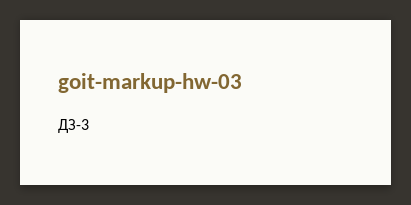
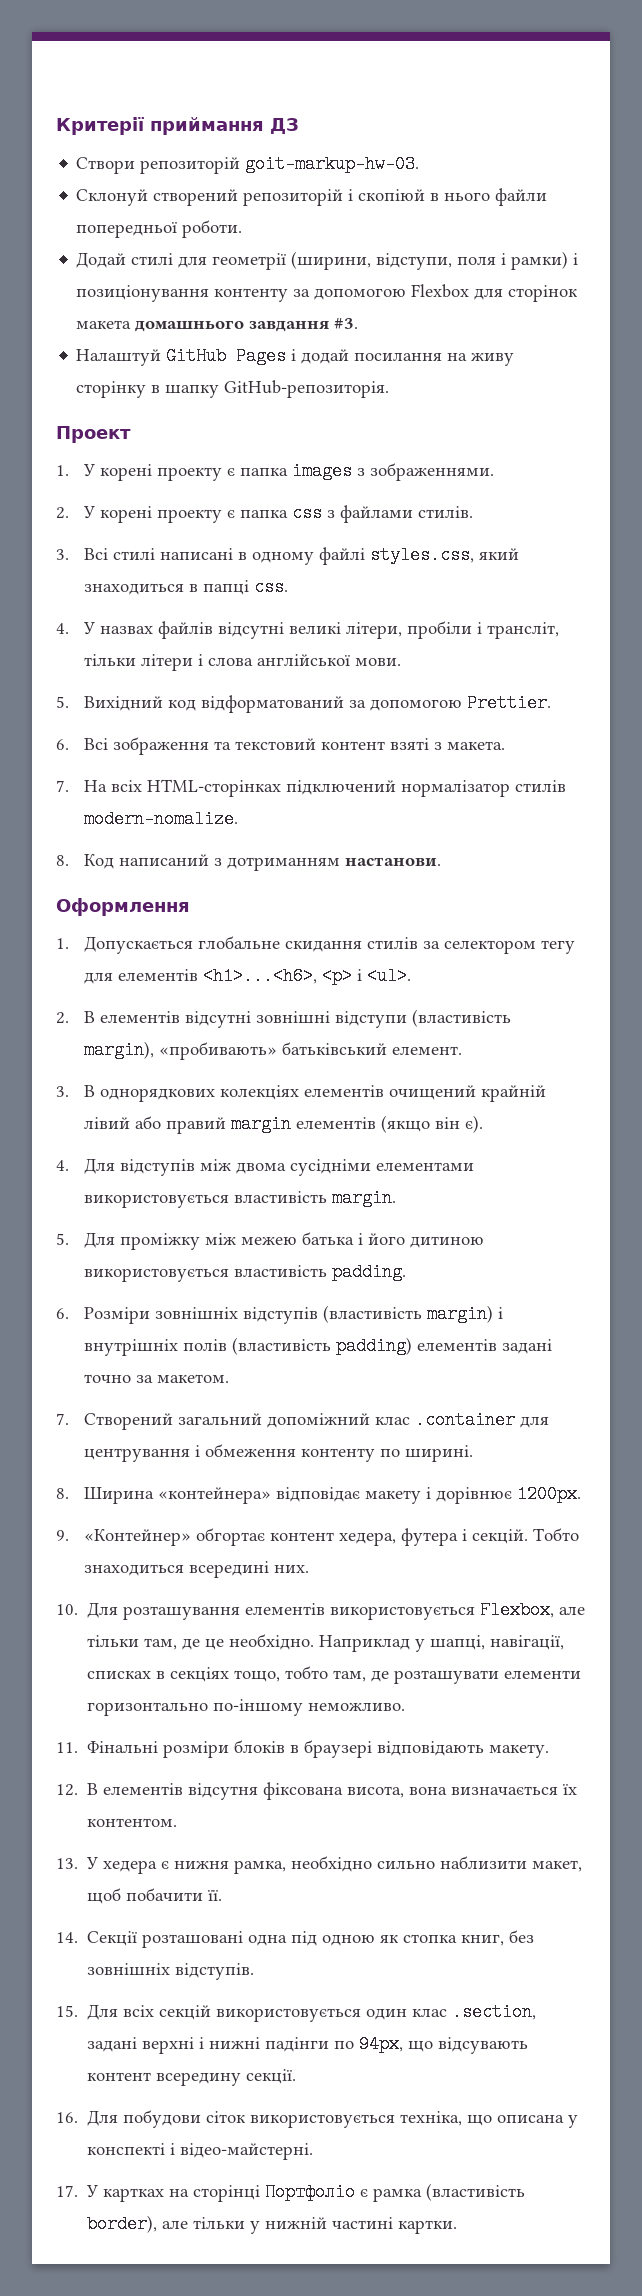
[58,73,242,93] [58,119,89,133] goit-markup-hw-03 // ДЗ-3 -> [56,117,299,135] [76,155,420,174] [76,188,548,206] [76,220,243,238] [76,251,579,270] [76,284,579,302] [76,318,359,332] [76,347,515,366] [76,380,390,398] [56,426,131,443] [56,462,495,481] [56,504,474,523] [56,546,520,565] [84,578,289,596] [56,621,560,639] [84,654,402,671] [56,694,552,713] [56,737,506,755] [56,779,567,797] [84,810,239,828] [56,854,442,871] [56,898,190,916] [56,936,576,954] [84,967,412,985] [56,1009,512,1028] [84,1041,463,1060] [56,1085,547,1102] [84,1115,484,1134] [56,1158,475,1176] [84,1189,397,1208] [56,1232,485,1250] [84,1263,407,1282] [56,1305,504,1324] [84,1337,553,1356] [84,1374,230,1383] [56,1411,550,1430] [84,1444,474,1462] [56,1485,582,1504] [56,1528,580,1546] [84,1561,310,1578] [56,1601,586,1620] [87,1634,565,1652] [87,1666,582,1684] [87,1699,406,1716] [56,1740,550,1758] [56,1782,578,1800] [87,1818,178,1827] [56,1856,583,1874] [87,1888,223,1904] [56,1930,535,1948] [87,1963,255,1980] [56,2003,537,2022] [87,2035,529,2054] [87,2069,297,2086] [56,2110,579,2128] [87,2143,314,2160] [56,2183,526,2202] [87,2215,458,2234] Критерії приймання ДЗ // Створи репозиторій goit-markup-hw-03. // Склонуй створений репозиторій і скопіюй в нього файли попередньої роботи. // Додай стилі для геометрії (ширини, відступи, поля і рамки) і позиціонування контенту за допомогою Flexbox для сторінок макета домашнього завдання #3. // Налаштуй GitHub Pages і додай посилання на живу сторінку в шапку GitHub-репозиторія. // Проект // 1. У корені проекту є папка images з зображеннями. // 2. У корені проекту є папка css з файлами стилів. // 3. Всі стилі написані в одному файлі styles.css, який знаходиться в папці css. // 4. У назвах файлів відсутні великі літери, пробіли і трансліт, тільки літери і слова англійської мови. // 5. Вихідний код відформатований за допомогою Prettier. // 6. Всі зображення та текстовий контент взяті з макета. // 7. На всіх HTML-сторінках підключений нормалізатор стилів modern-nomalize. // 8. Код написаний з дотриманням настанови. // Оформлення // 1. Допускається глобальне скидання стилів за селектором тегу для елементів <h1>...<h6>, <p> і <ul>. // 2. В елементів відсутні зовнішні відступи (властивість margin), «пробивають» батьківський елемент. // 3. В однорядкових колекціях елементів очищений крайній лівий або правий margin елементів (якщо він є). // 4. Для відступів між двома сусідніми елементами використовується властивість margin. // 5. Для проміжку між межею батька і його дитиною використовується властивість padding. // 6. Розміри зовнішніх відступів (властивість margin) і внутрішніх полів (властивість padding) елементів задані точно за макетом. // 7. Створений загальний допоміжний клас .container для центрування і обмеження контенту по ширині. // 8. Ширина «контейнера» відповідає макету і дорівнює 1200px. // 9. «Контейнер» обгортає контент хедера, футера і секцій. Тобто знаходиться всередині них. // 10. Для розташування елементів використовується Flexbox, але тільки там, де це необхідно. Наприклад у шапці, навігації, списках в секціях тощо, тобто там, де розташувати елементи горизонтально по-іншому неможливо. // 11. Фінальні розміри блоків в браузері відповідають макету. // 12. В елементів відсутня фіксована висота, вона визначається їх контентом. // 13. У хедера є нижня рамка, необхідно сильно наблизити макет, щоб побачити її. // 14. Секції розташовані одна під одною як стопка книг, без зовнішніх відступів. // 15. Для всіх секцій використовується один клас .section, задані верхні і нижні падінги по 94px, що відсувають контент всередину секції. // 16. Для побудови сіток використовується техніка, що описана у конспекті і відео-майстерні. // 17. У картках на сторінці Портфоліо є рамка (властивість border), але тільки у нижній частині картки.

